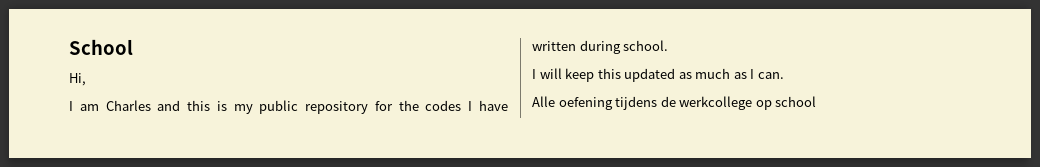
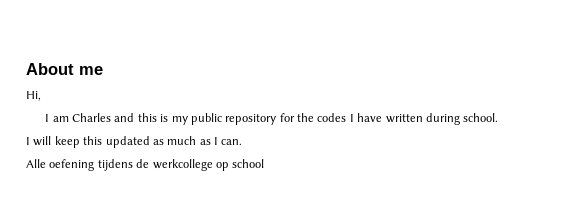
[69,39,133,55] School -> [26,63,103,75] About me

